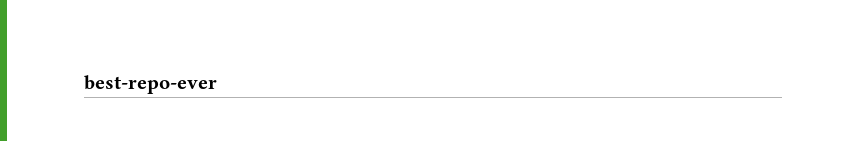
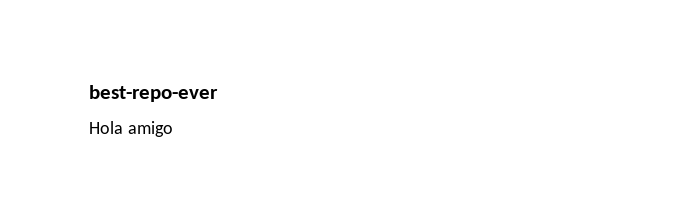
(217, 84) none -> [89,121,173,137] // Hola amigo

